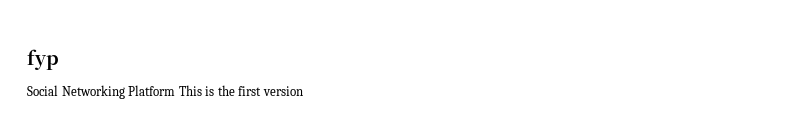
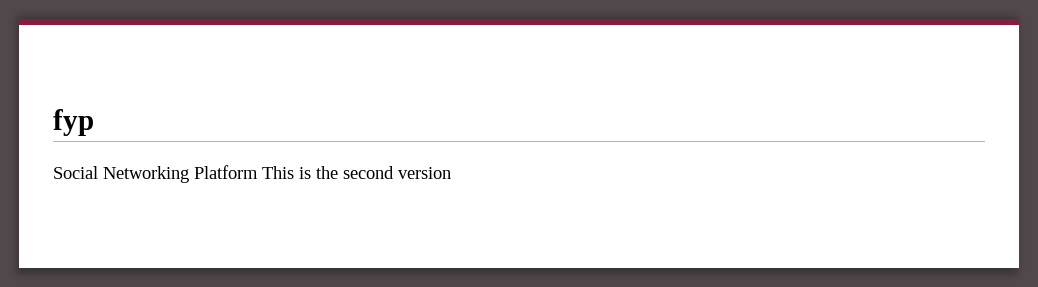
[238,86,262,96] first -> [343,166,394,179] second

